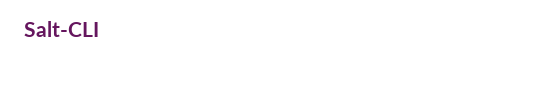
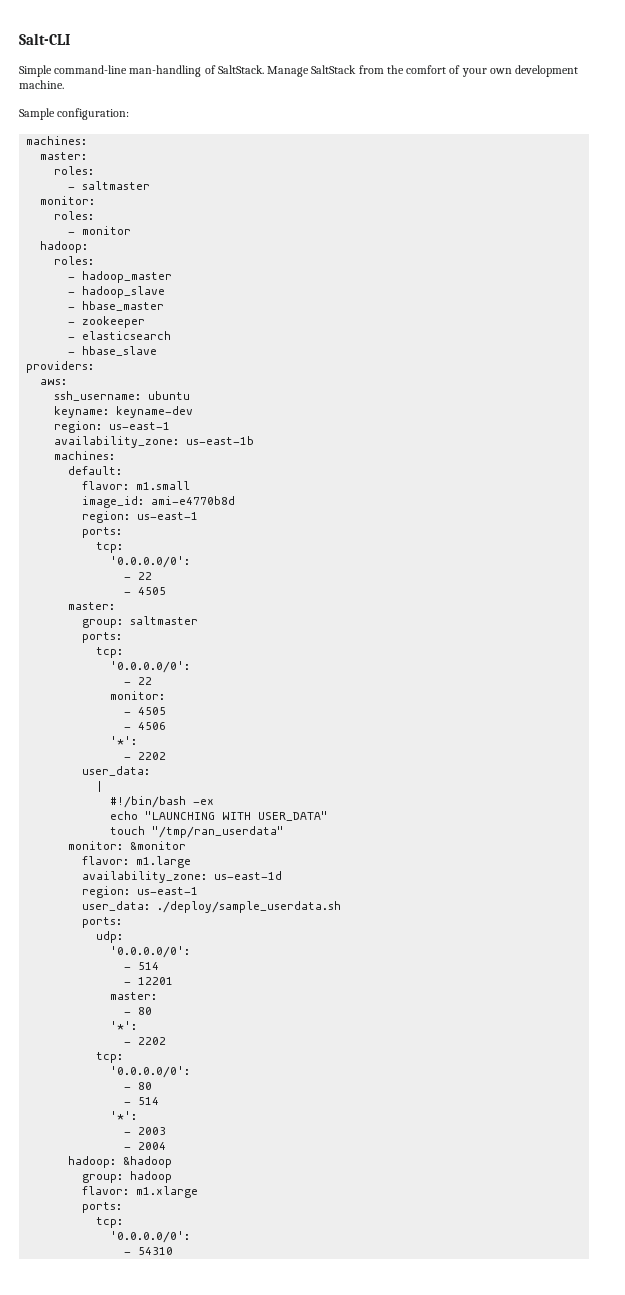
(99, 29) none -> [19,65,579,77] [19,80,64,89] [19,108,130,120] [26,136,88,145] [40,152,88,160] [54,166,95,175] [68,181,151,190] [40,196,96,205] [54,211,95,220] [68,226,132,235] [40,241,89,253] [54,256,95,265] [68,271,173,283] [68,286,166,298] [68,301,165,311] [68,316,146,328] [68,331,172,340] [68,346,158,356] [26,361,95,373] [40,379,68,385] [54,391,191,401] [54,406,194,418] [54,421,171,433] [54,436,255,448] [54,451,116,460] [68,466,123,475] [82,481,191,490] [82,496,236,508] [82,511,199,523] [82,527,123,538] [96,542,124,553] [110,556,191,568] [124,572,153,580] [124,587,167,595] [68,602,116,610] [82,616,199,628] [82,632,123,643] [96,647,124,658] [110,661,191,673] [124,677,153,685] [110,691,166,700] [124,707,167,715] [124,722,167,730] [110,736,138,745] [124,752,167,760] [82,766,151,776] [96,781,104,792] [110,796,215,808] [110,811,329,821] [110,826,285,838] [68,841,187,850] [82,856,192,868] [82,871,283,883] [82,886,199,898] [82,901,342,913] [82,917,123,928] [96,931,124,943] [110,946,191,958] [124,962,160,970] [124,977,174,985] [110,992,158,1000] [124,1007,153,1015] [110,1021,138,1030] [124,1037,167,1045] [96,1052,124,1063] [110,1066,191,1078] [124,1082,153,1090] [124,1097,160,1105] [110,1111,138,1120] [124,1127,167,1135] [124,1142,167,1150] [68,1156,173,1168] [82,1171,173,1183] [82,1186,199,1198] [82,1202,123,1213] [96,1217,124,1228] [110,1231,191,1243] [124,1247,174,1255] // Simple command-line man-handling of SaltStack. Manage SaltStack from the comfort of your own development machine. // Sample configuration: // machines: // master: // roles: // - saltmaster // monitor: // roles: // - monitor // hadoop: // roles: // - hadoop_master // - hadoop_slave // - hbase_master // - zookeeper // - elasticsearch // - hbase_slave // providers: // aws: // ssh_username: ubuntu // keyname: keyname-dev // region: us-east-1 // availability_zone: us-east-1b // machines: // default: // flavor: m1.small // image_id: ami-e4770b8d // region: us-east-1 // ports: // tcp: // '0.0.0.0/0': // - 22 // - 4505 // master: // group: saltmaster // ports: // tcp: // '0.0.0.0/0': // - 22 // monitor: // - 4505 // - 4506 // '*': // - 2202 // user_data: // | // #!/bin/bash -ex // echo "LAUNCHING WITH USER_DATA" // touch "/tmp/ran_userdata" // monitor: &monitor // flavor: m1.large // availability_zone: us-east-1d // region: us-east-1 // user_data: ./deploy/sample_userdata.sh // ports: // udp: // '0.0.0.0/0': // - 514 // - 12201 // master: // - 80 // '*': // - 2202 // tcp: // '0.0.0.0/0': // - 80 // - 514 // '*': // - 2003 // - 2004 // hadoop: &hadoop // group: hadoop // flavor: m1.xlarge // ports: // tcp: // '0.0.0.0/0': // - 54310

